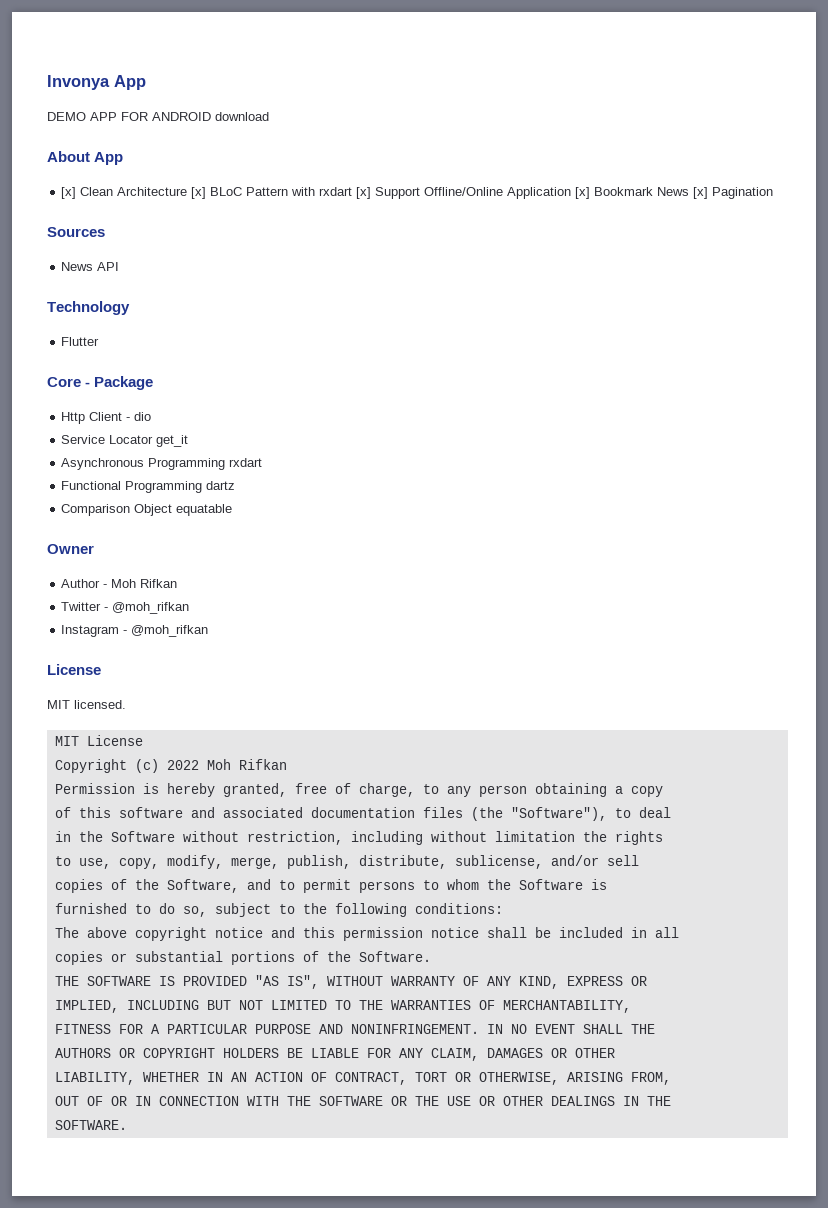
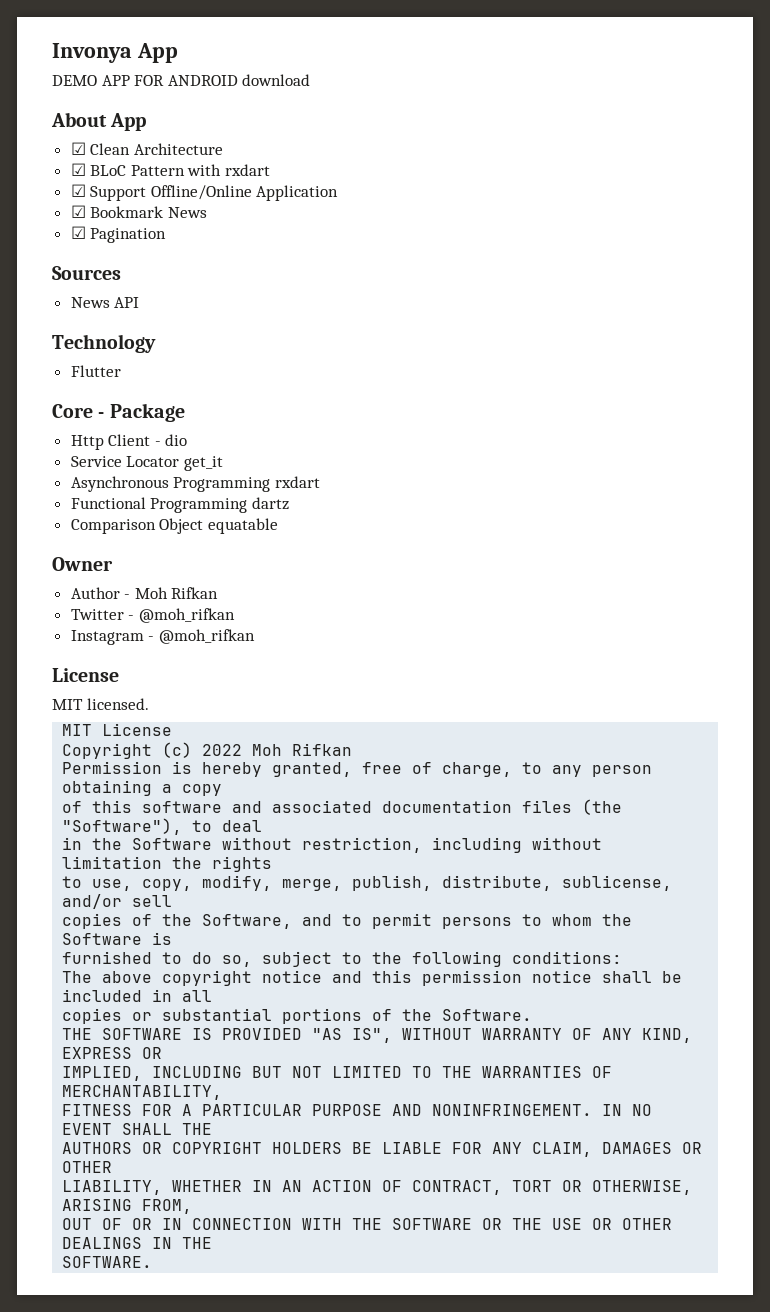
[61,187,77,199] [x] -> [70,142,86,155] ☑
[191,187,207,199] [x] -> [70,163,86,176] // ☑
[356,187,372,199] [x] -> [70,184,86,197] // ☑
[575,187,591,199] [x] -> [70,205,86,218] // ☑
[693,187,709,199] [x] -> [70,226,86,239] // ☑

